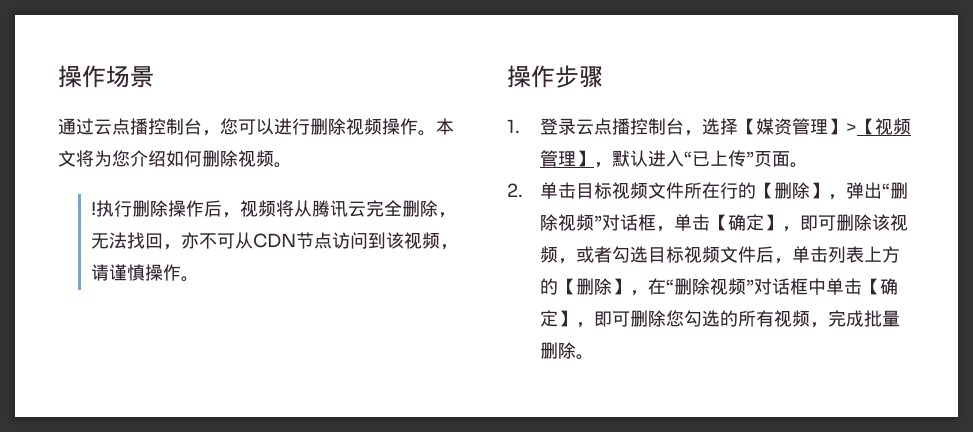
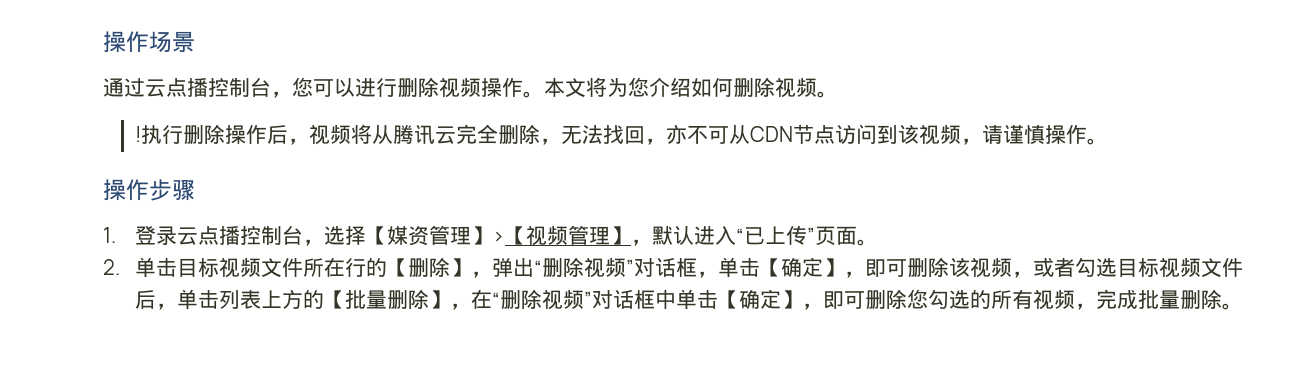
(577, 286) none -> [344,290,387,309] 批量

